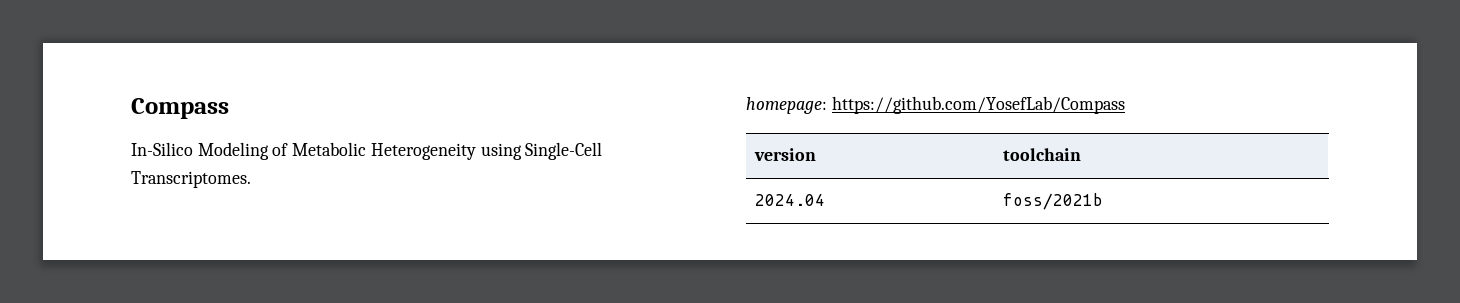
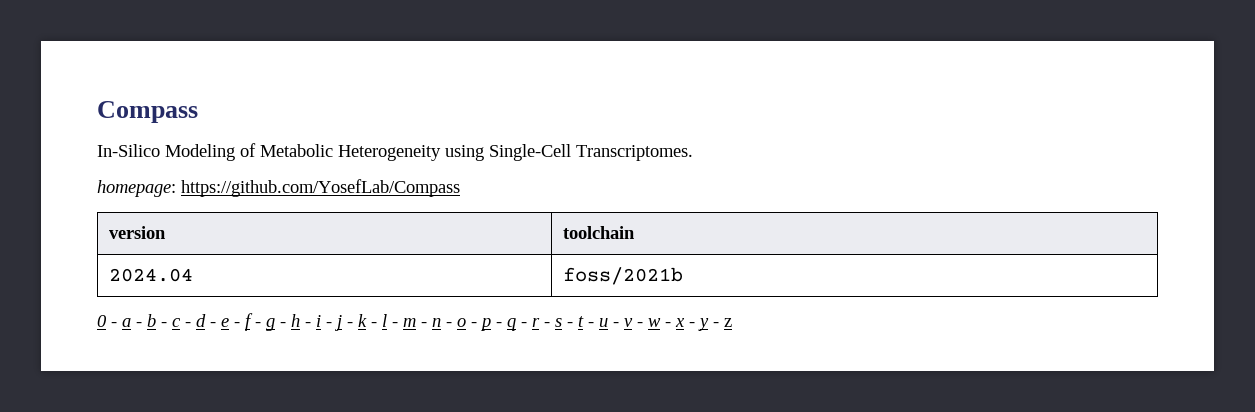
(1103, 201) none -> [97,313,732,331] // 0 - a - b - c - d - e - f - g - h - i - j - k - l - m - n - o - p - q - r - s - t - u - v - w - x - y - z

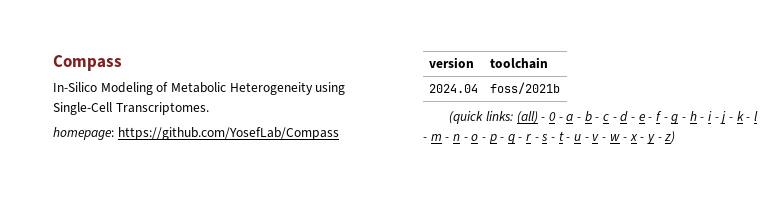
(684, 276) none -> [449,111,546,124] (quick links: (all) -
[724,318,732,327] z -> [664,131,676,144] z)

